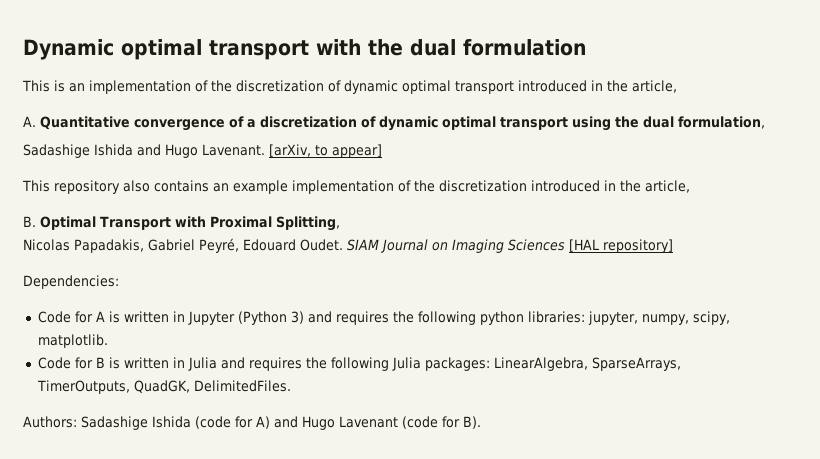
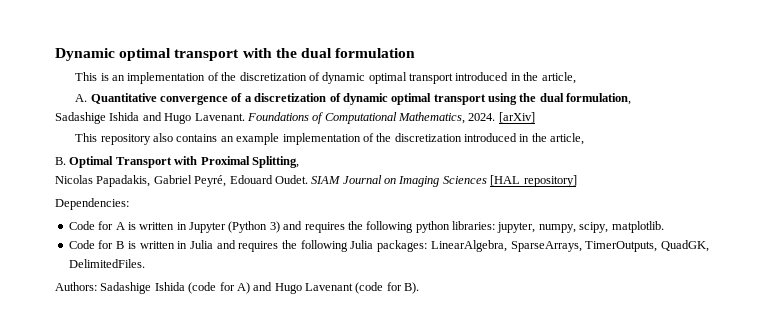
[269,144,382,158] [arXiv, to appear] -> [246,112,535,124] Foundations of Computational Mathematics, 2024. [arXiv]

